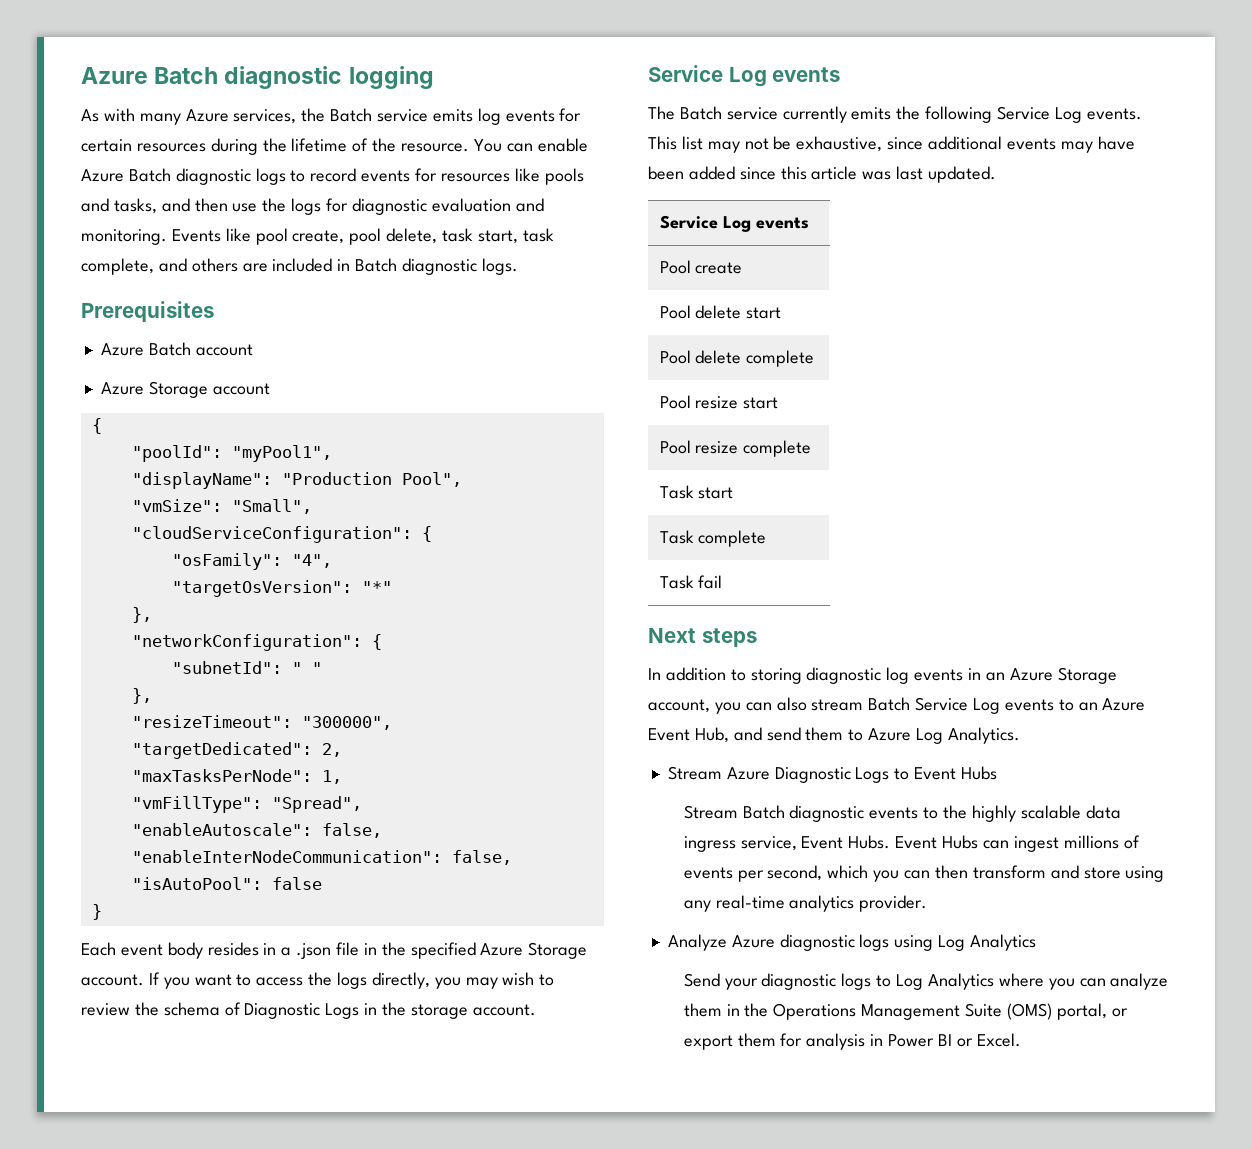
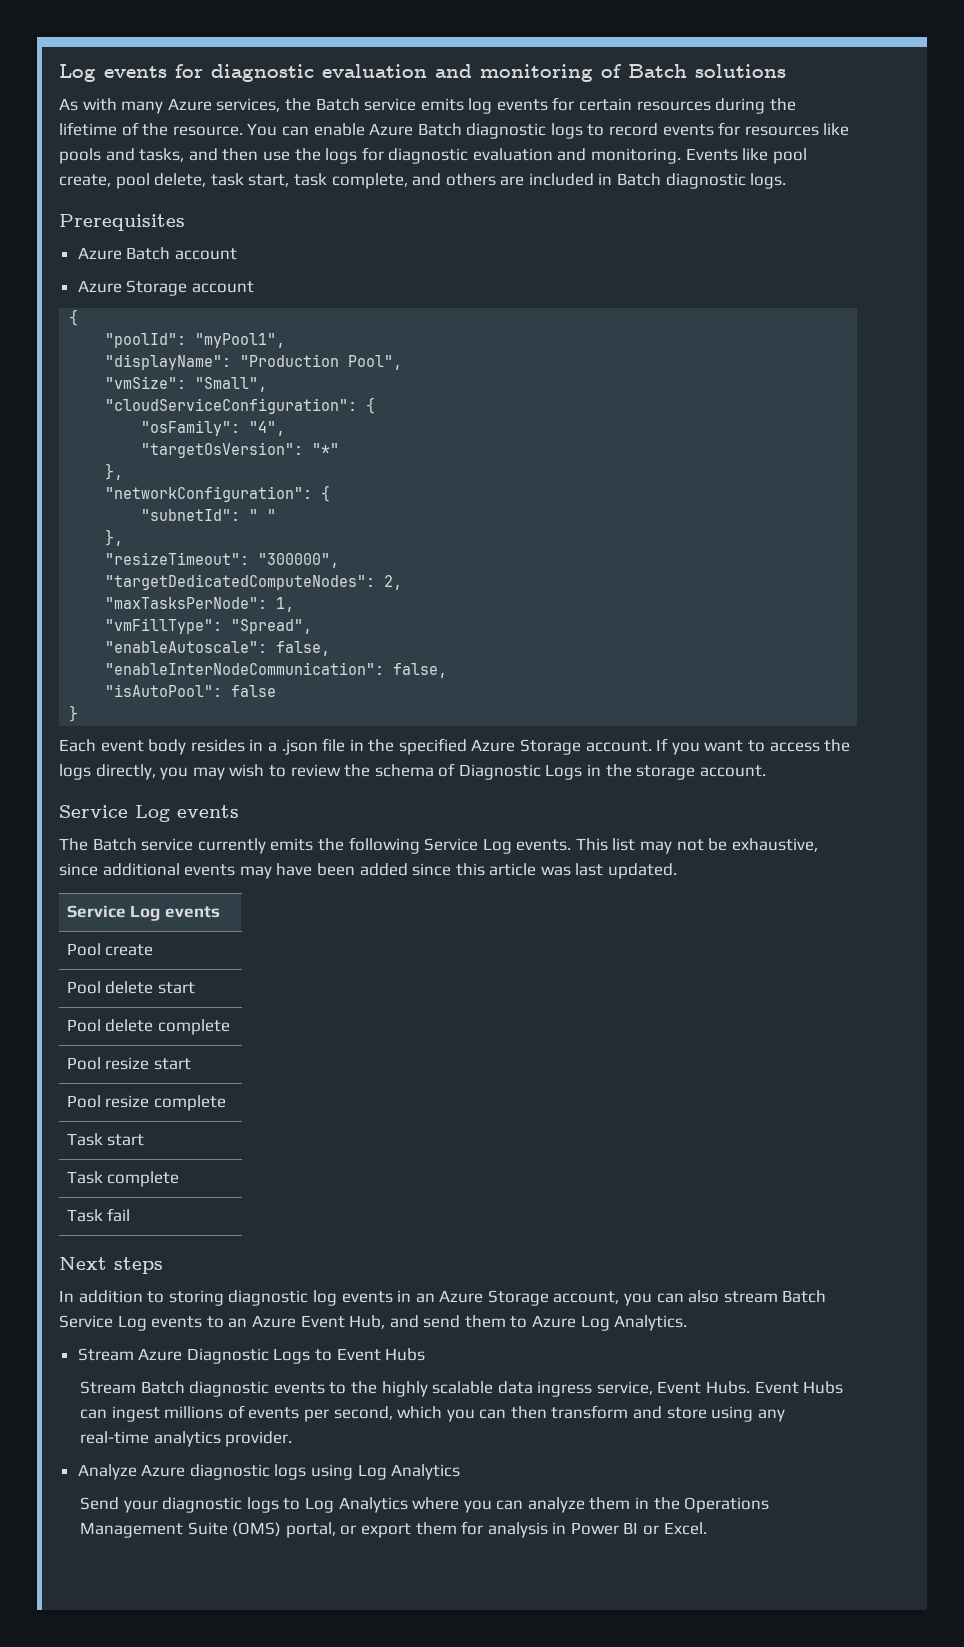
[81,66,434,89] Azure Batch diagnostic logging -> [59,64,786,82] Log events for diagnostic evaluation and monitoring of Batch solutions
[131,742,312,759] "targetDedicated": -> [105,574,376,590] "targetDedicatedComputeNodes":

